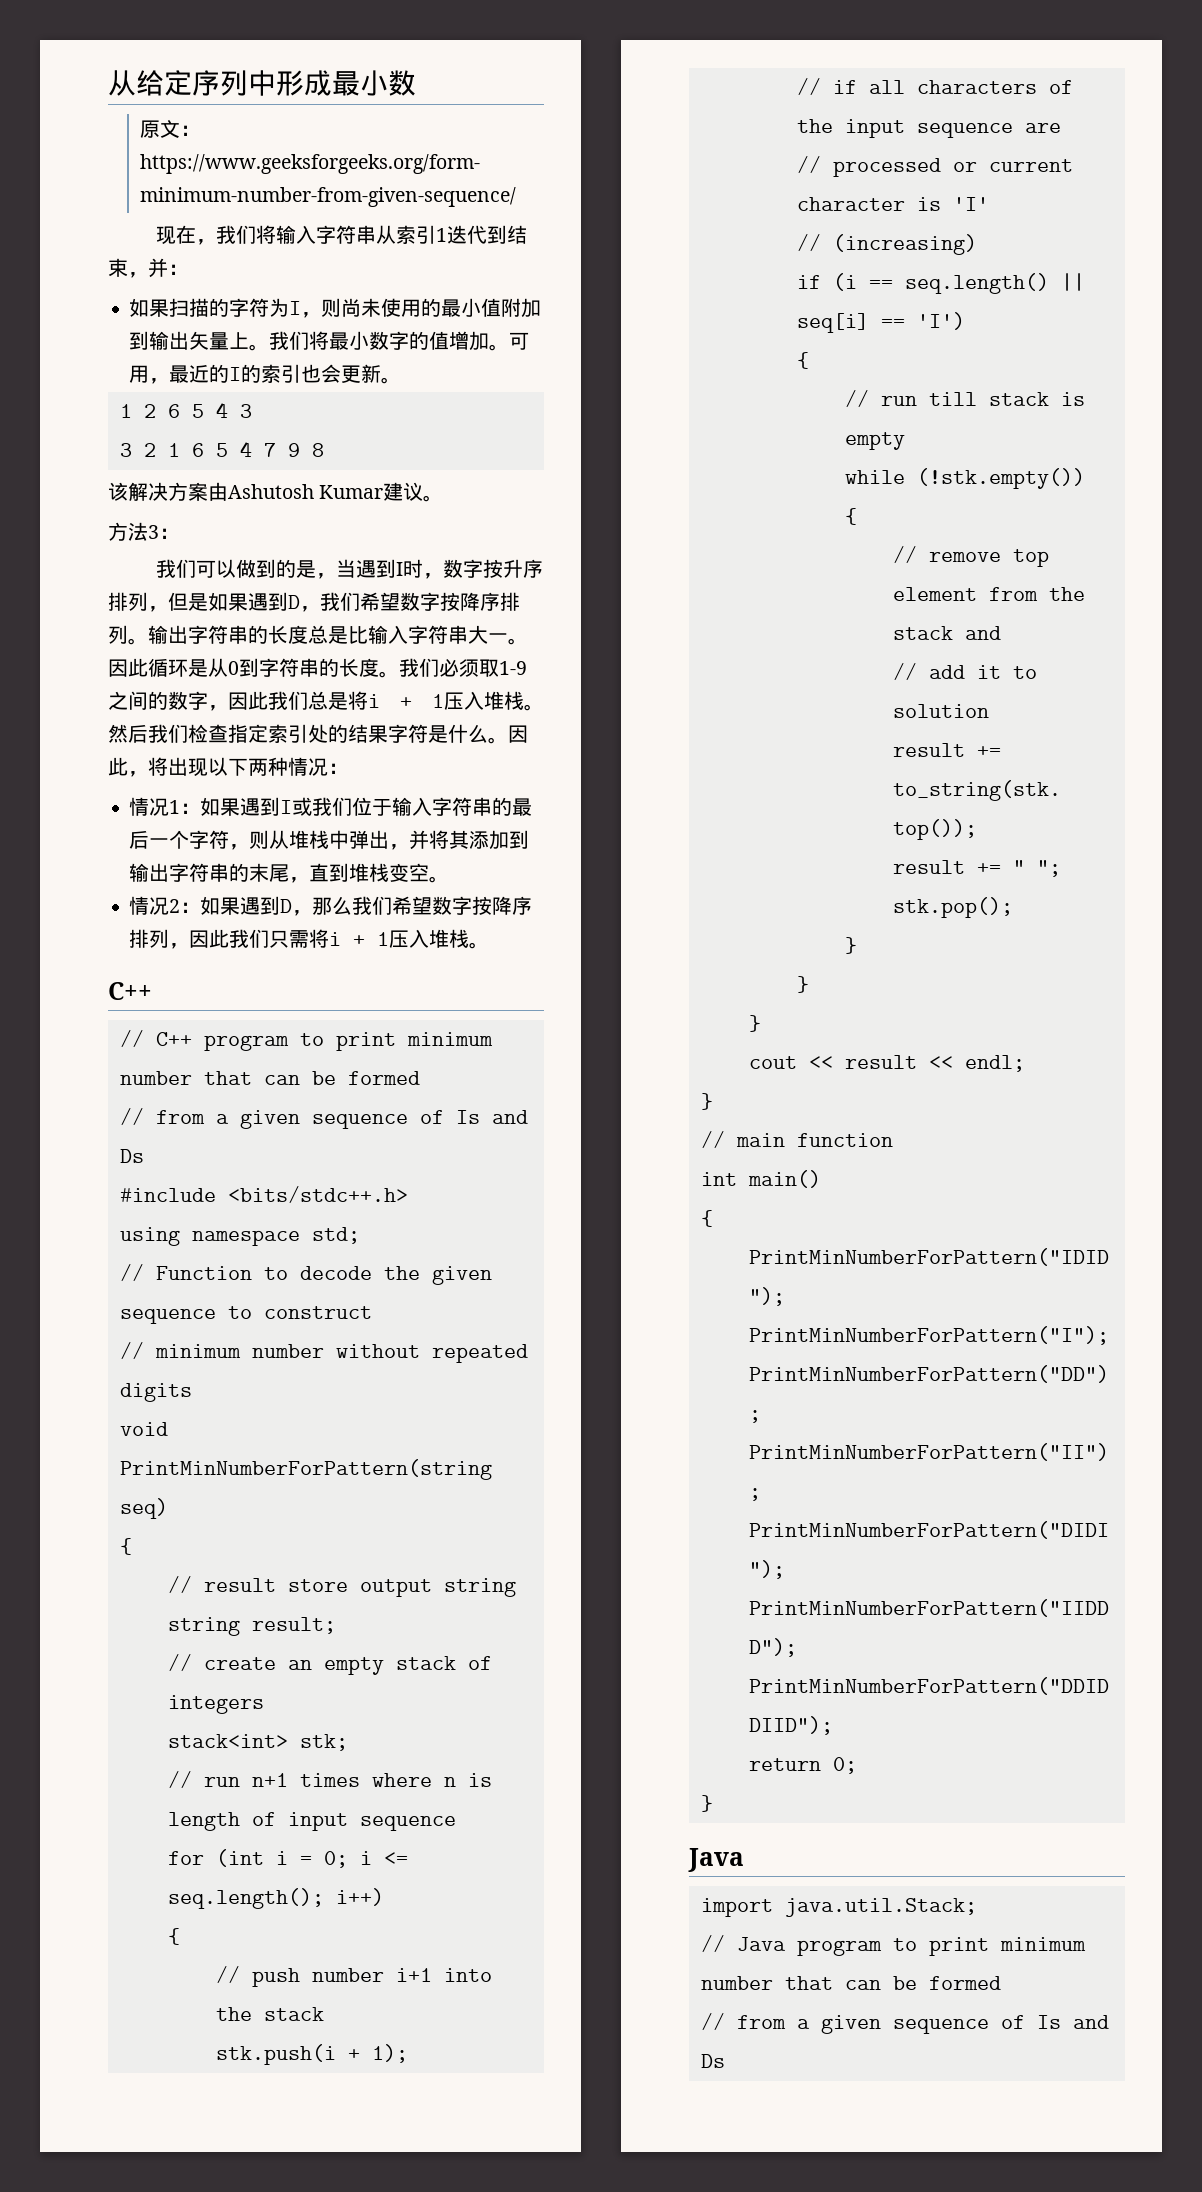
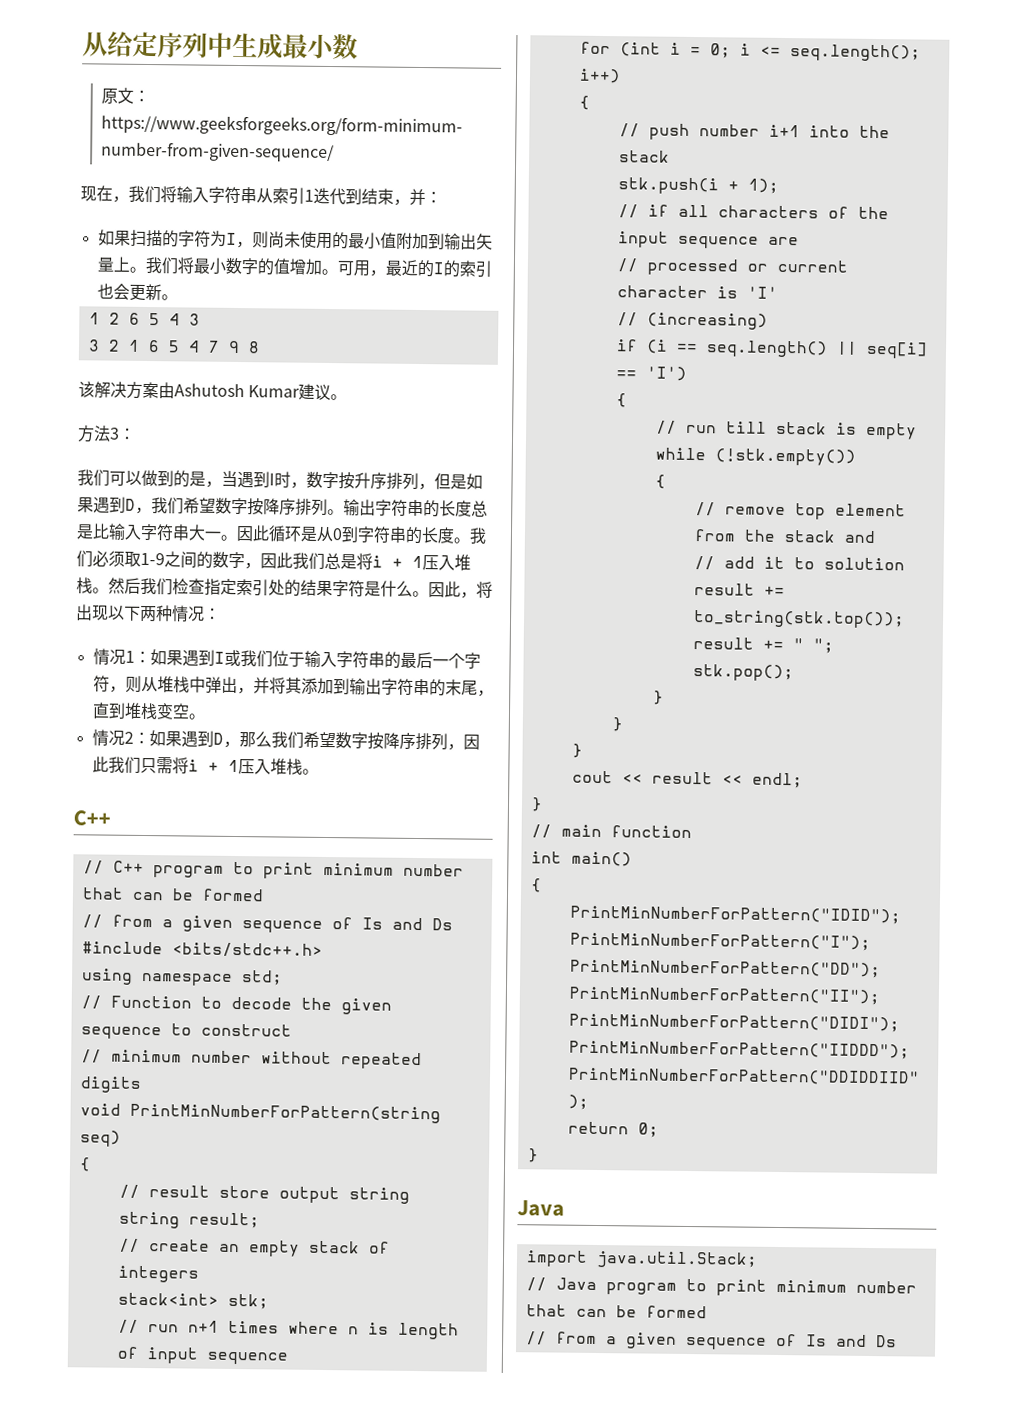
[276,70,304,96] 形 -> [232,32,258,58] 生

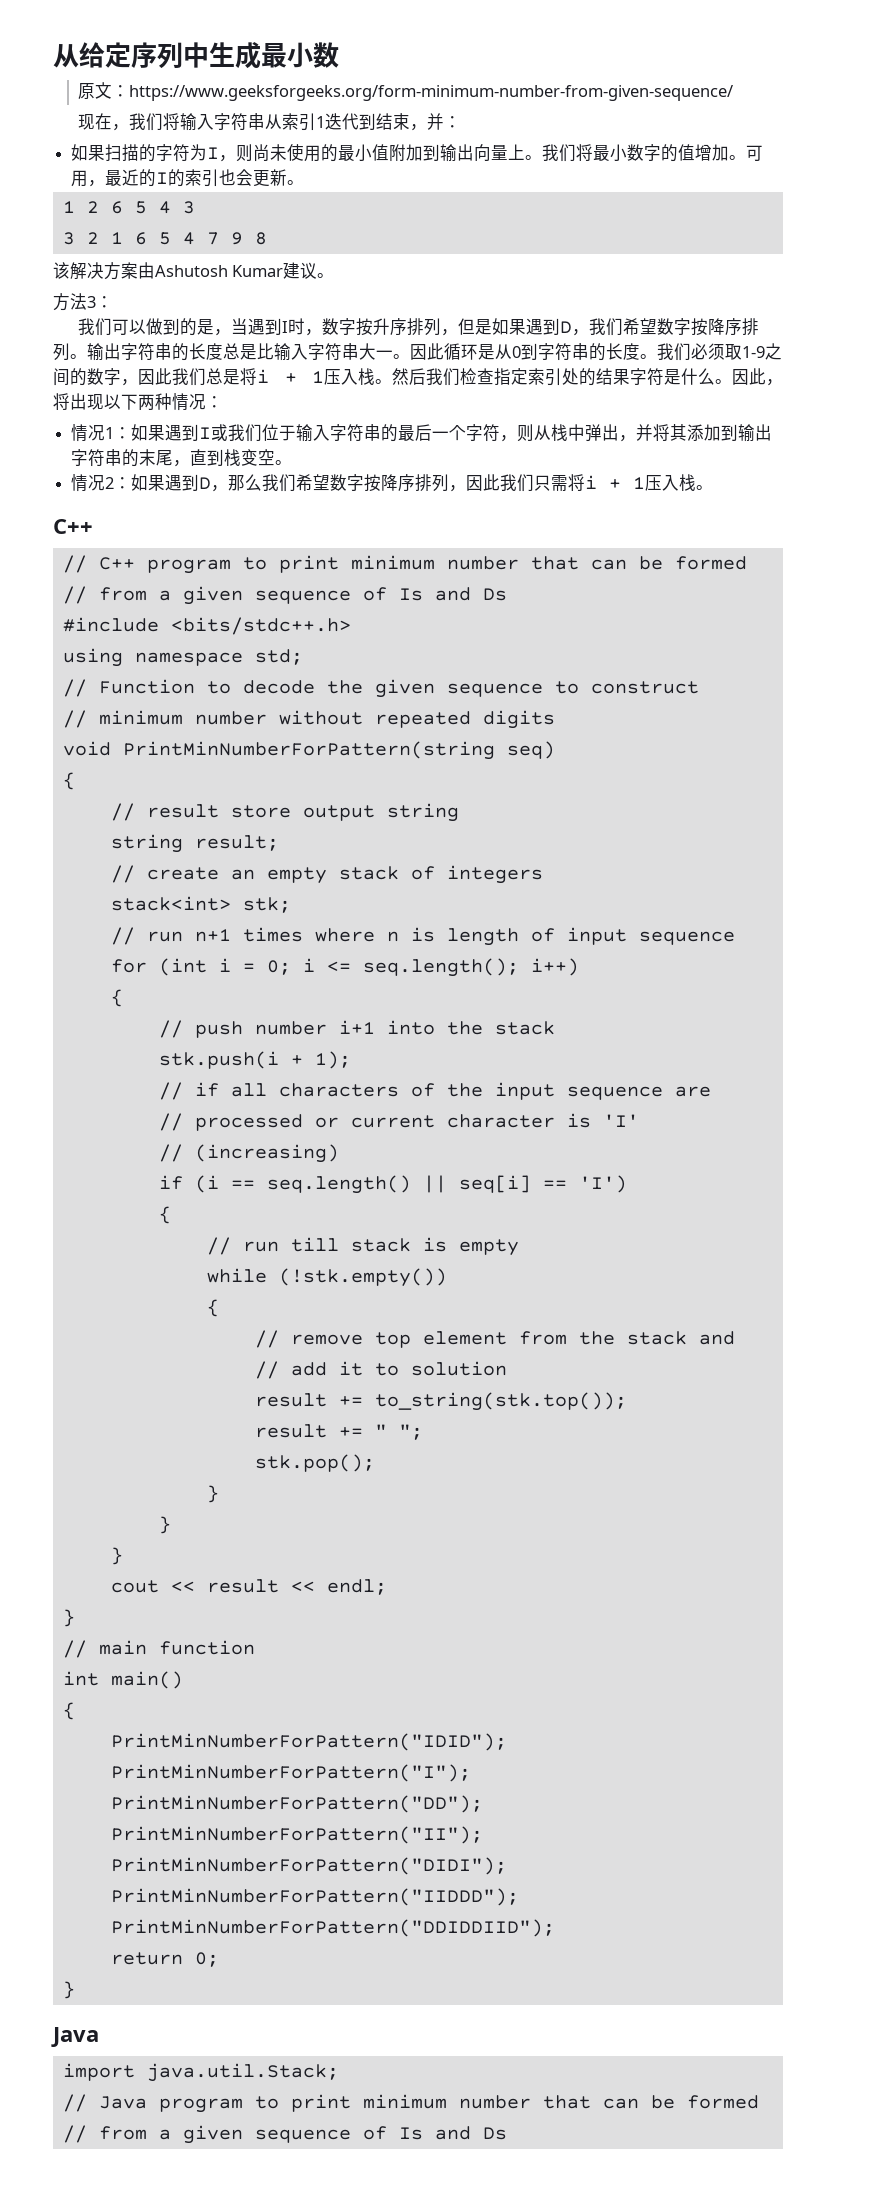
[475,233,493,250] 矢 -> [474,144,492,161] 向
[454,554,471,571] 堆 -> (358, 377) none
[156,676,174,693] 堆 -> (552, 432) none
[123,702,142,719] 堆 -> (225, 457) none
[269,758,287,775] 堆 -> (680, 483) none

